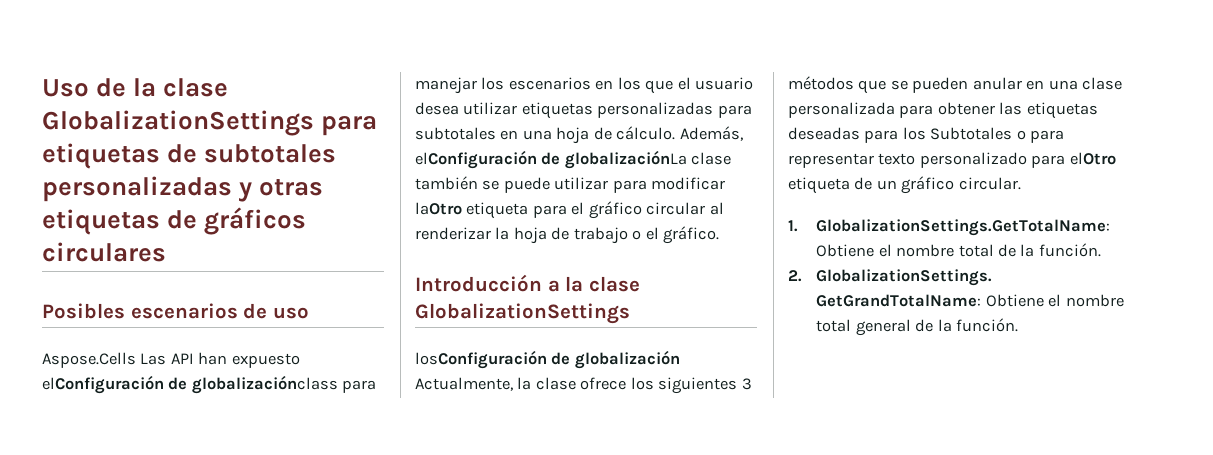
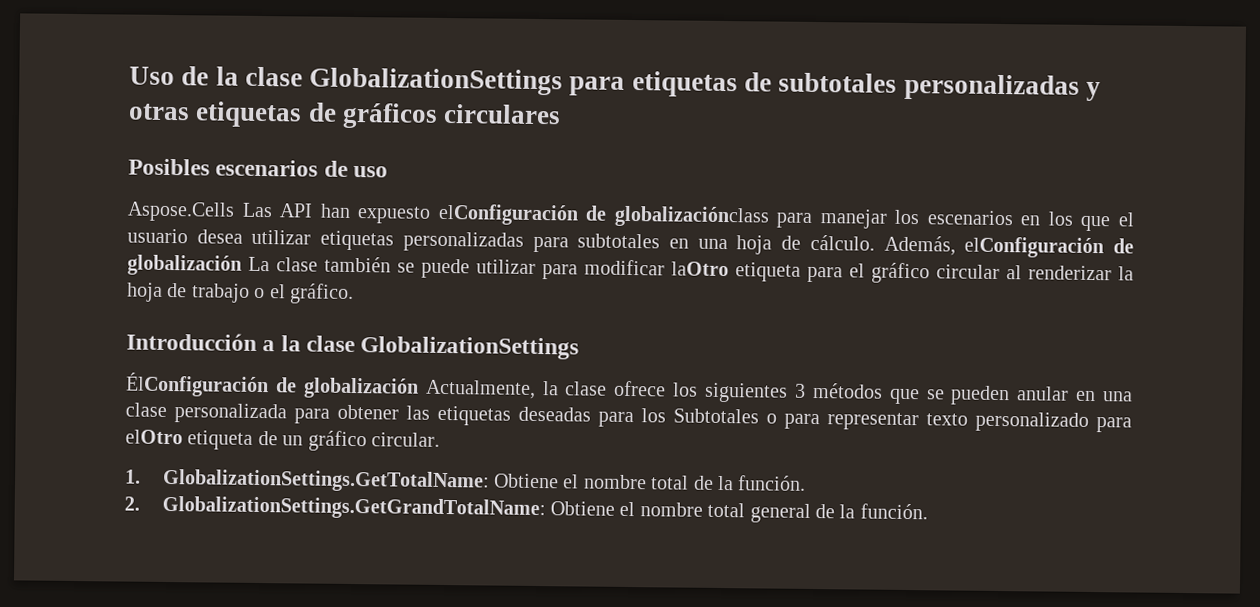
[564,150,687,169] globalizaciónLa -> [127,254,270,276] globalización La
[415,350,547,369] losConfiguración -> [125,372,269,398] ÉlConfiguración

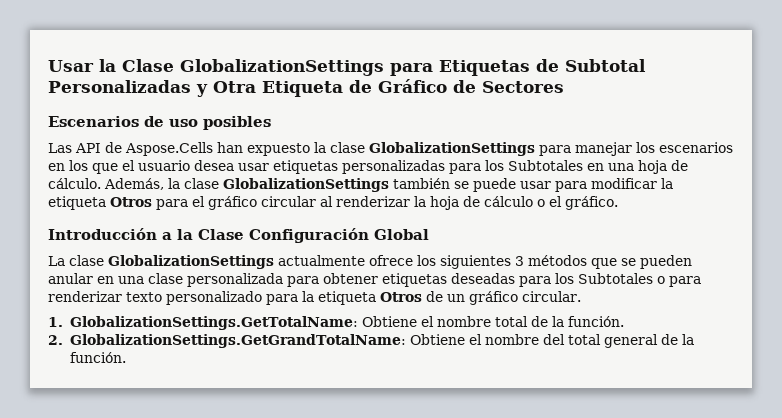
[129,66,1101,102] [128,101,562,129] [128,158,389,178] [127,201,770,228] Uso de la clase GlobalizationSettings para etiquetas de subtotales personalizadas y otras etiquetas de gráficos circulares // Posibles escenarios de uso // Aspose.Cells Las API han expuesto elConfiguración de globalizaciónclass -> [48,59,646,76] [48,79,564,97] [48,116,271,130] [48,142,535,156] Usar la Clase GlobalizationSettings para Etiquetas de Subtotal Personalizadas y Otra Etiqueta de Gráfico de Sectores // Escenarios de uso posibles // Las API de Aspose.Cells han expuesto la clase GlobalizationSettings
[251,229,312,245] utilizar -> [238,163,269,171] usar
[577,233,661,249] subtotales -> [485,160,583,171] los Subtotales
[964,236,1134,259] [127,254,318,276] elConfiguración de globalización La clase -> [168,178,389,192] la clase GlobalizationSettings
[476,259,536,274] utilizar -> [520,181,551,189] usar
[671,261,801,282] laOtro etiqueta -> [661,178,673,189] [48,196,152,210] la etiqueta Otros
[190,283,250,303] trabajo -> [484,196,533,207] cálculo
[306,335,580,360] [125,372,608,399] clase GlobalizationSettings // ÉlConfiguración de globalización Actualmente, la clase -> [198,228,429,243] [48,255,365,269] Clase Configuración Global // La clase GlobalizationSettings actualmente
[406,405,430,420] las -> (378, 278) none
[827,412,919,431] representar -> [48,291,122,302] renderizar
[125,429,254,450] elOtro etiqueta -> [302,291,422,305] la etiqueta Otros
(703, 509) none -> [542,334,565,345] del

